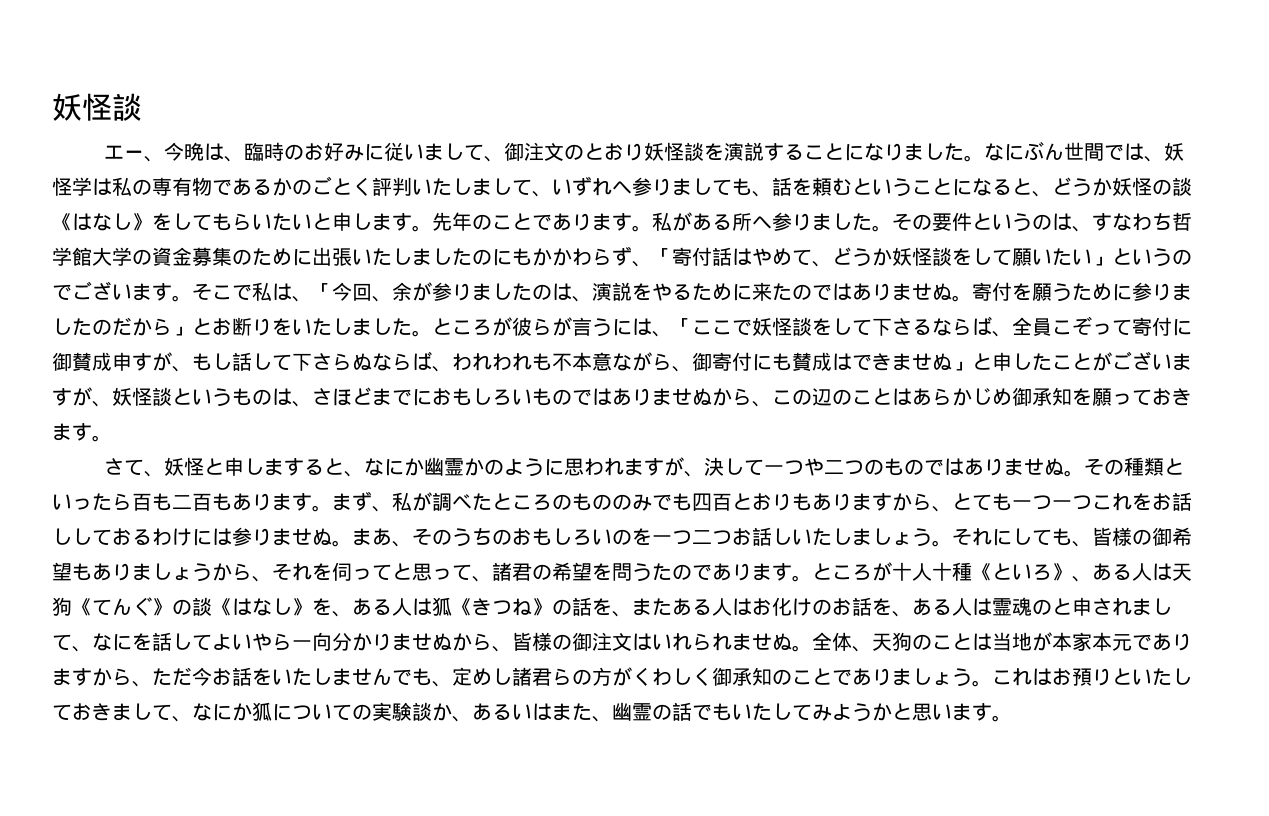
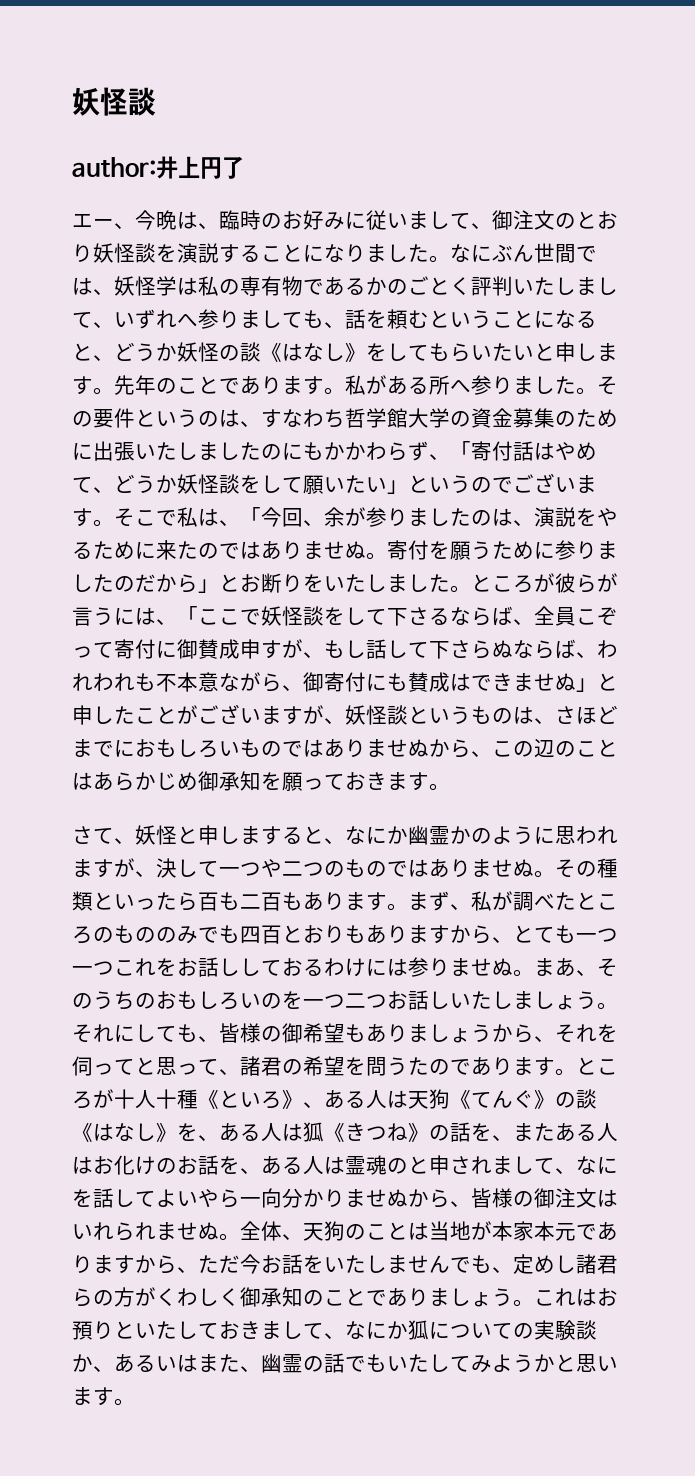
[52,93,142,121] 妖怪談 -> [72,87,156,116] [72,156,244,179] 妖怪談 // author:井上円了

